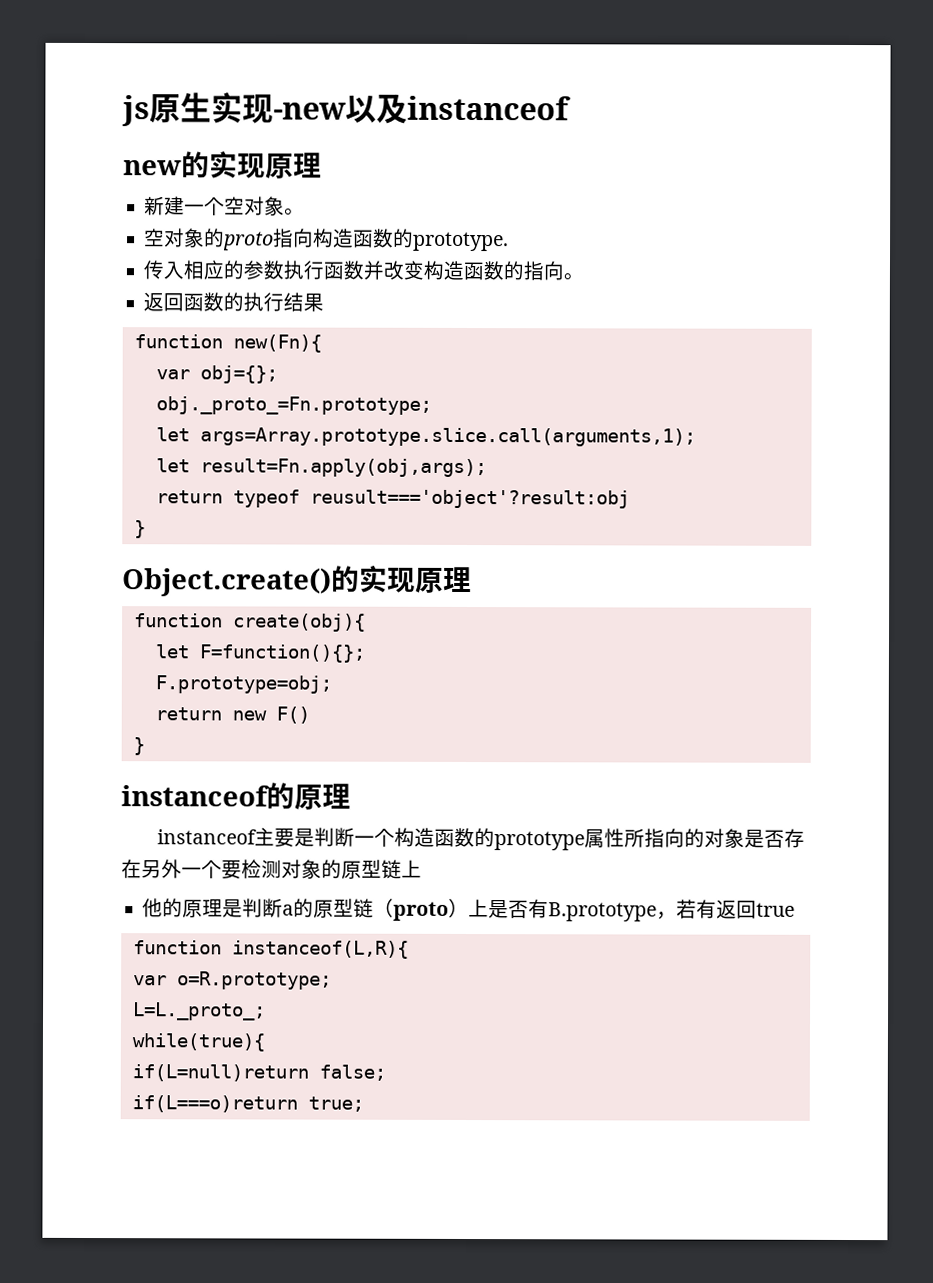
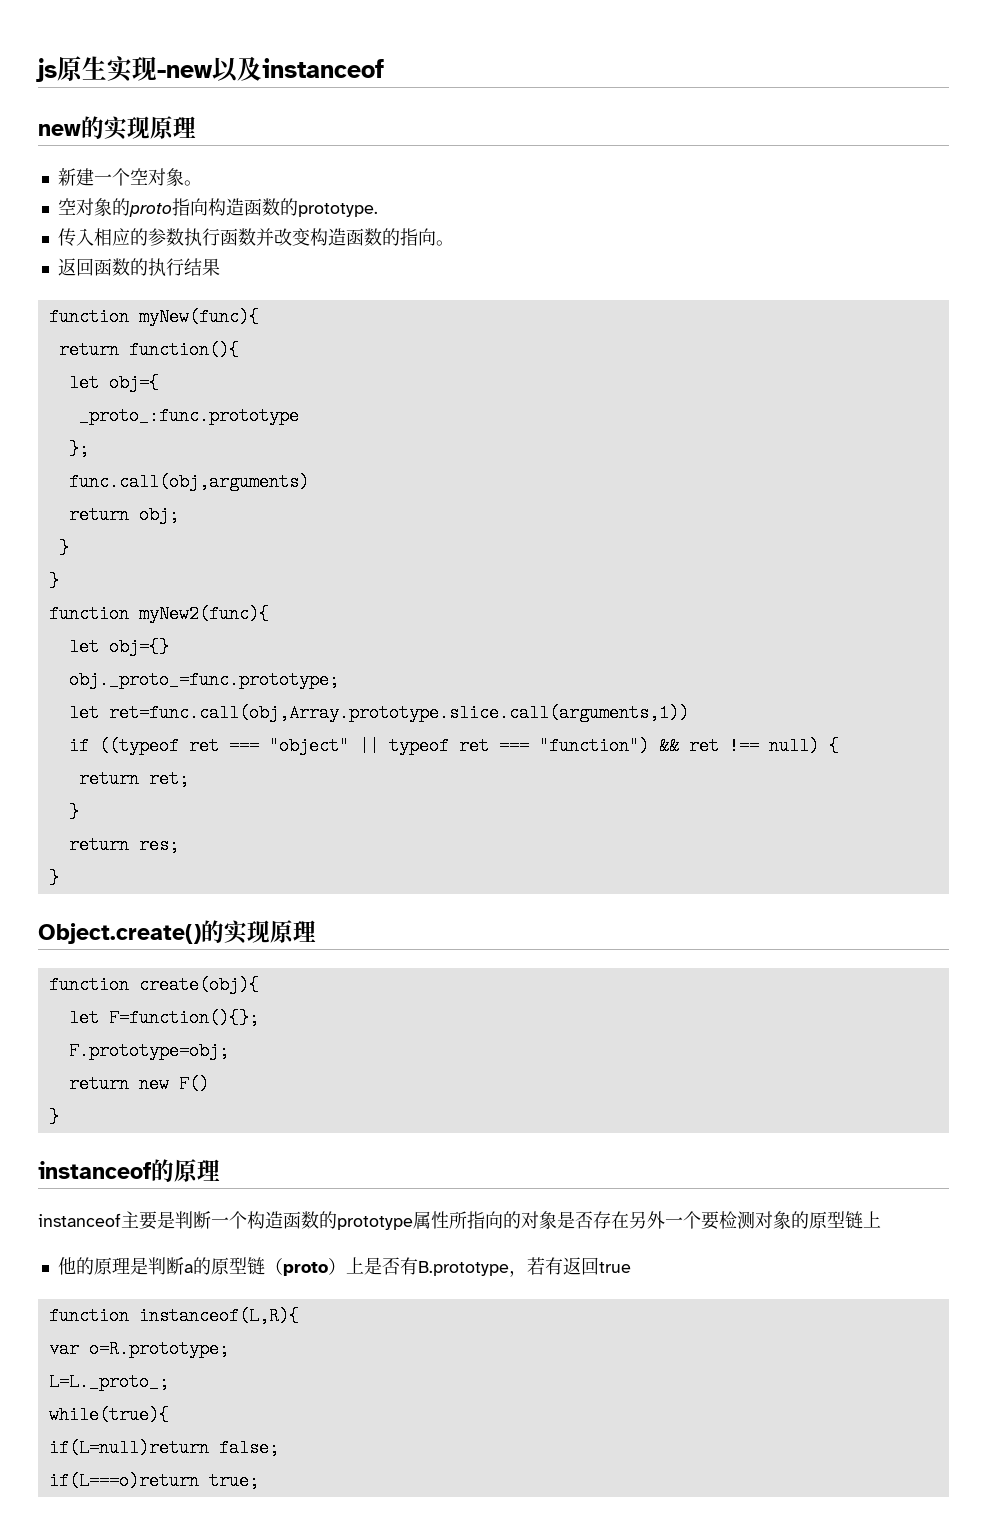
[232,334,322,353] [155,365,278,384] [155,396,432,415] [155,427,696,447] [155,458,487,478] [155,489,630,509] new(Fn){ // var obj={}; // obj._proto_=Fn.prototype; // let args=Array.prototype.slice.call(arguments,1); // let result=Fn.apply(obj,args); // return typeof reusult==='object'?result:obj -> [138,308,259,326] [58,341,239,359] [68,374,159,392] [78,407,299,425] [68,440,89,458] [68,473,309,491] [68,506,179,524] [58,539,69,557] [48,572,59,590] [48,605,269,623] [68,638,169,656] [68,671,339,689] [68,704,689,722] [68,737,839,755] [78,770,189,788] [68,803,79,821] [68,836,179,854] myNew(func){ // return function(){ // let obj={ // _proto_:func.prototype // }; // func.call(obj,arguments) // return obj; // } // } // function myNew2(func){ // let obj={} // obj._proto_=func.prototype; // let ret=func.call(obj,Array.prototype.slice.call(arguments,1)) // if ((typeof ret === "object" || typeof ret === "function") && ret !== null) { // return ret; // } // return res;

